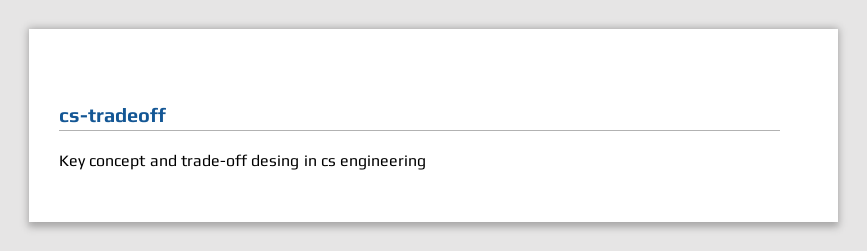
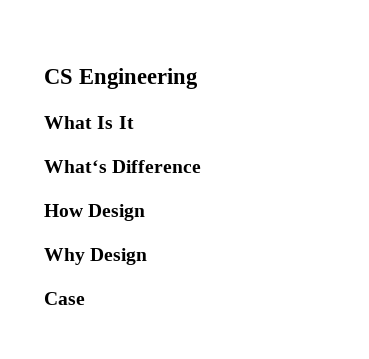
[59,107,166,123] [59,154,427,170] cs-tradeoff // Key concept and trade-off desing in cs engineering -> [44,68,199,89] [44,116,134,129] [44,160,202,173] [44,204,146,221] [44,248,148,265] [44,292,85,305] CS Engineering // What Is It // What‘s Difference // How Design // Why Design // Case

